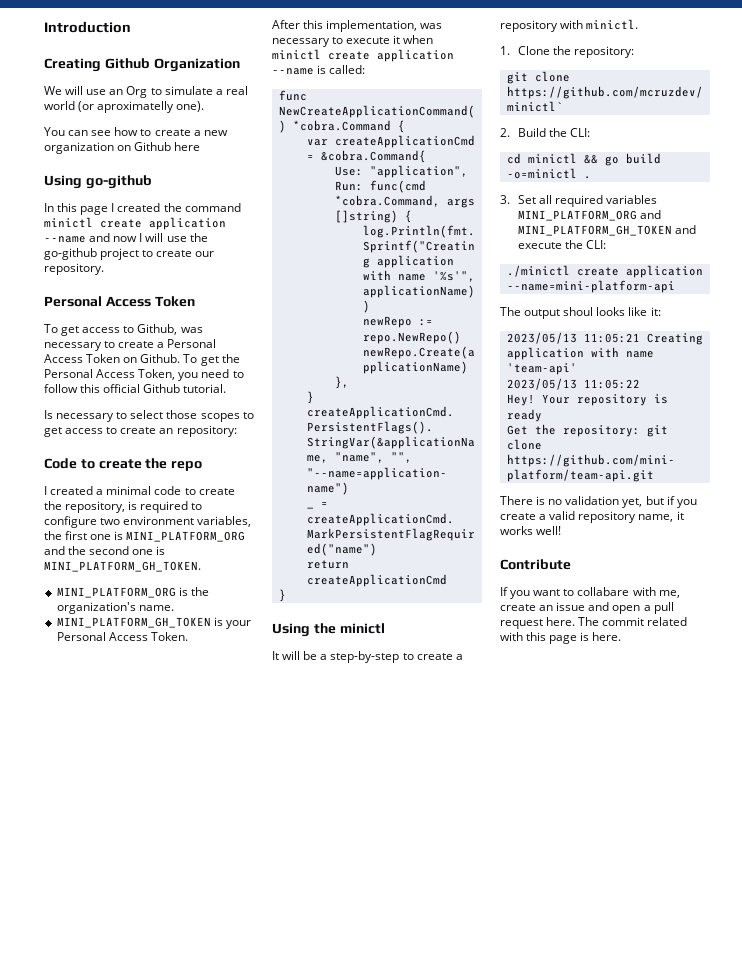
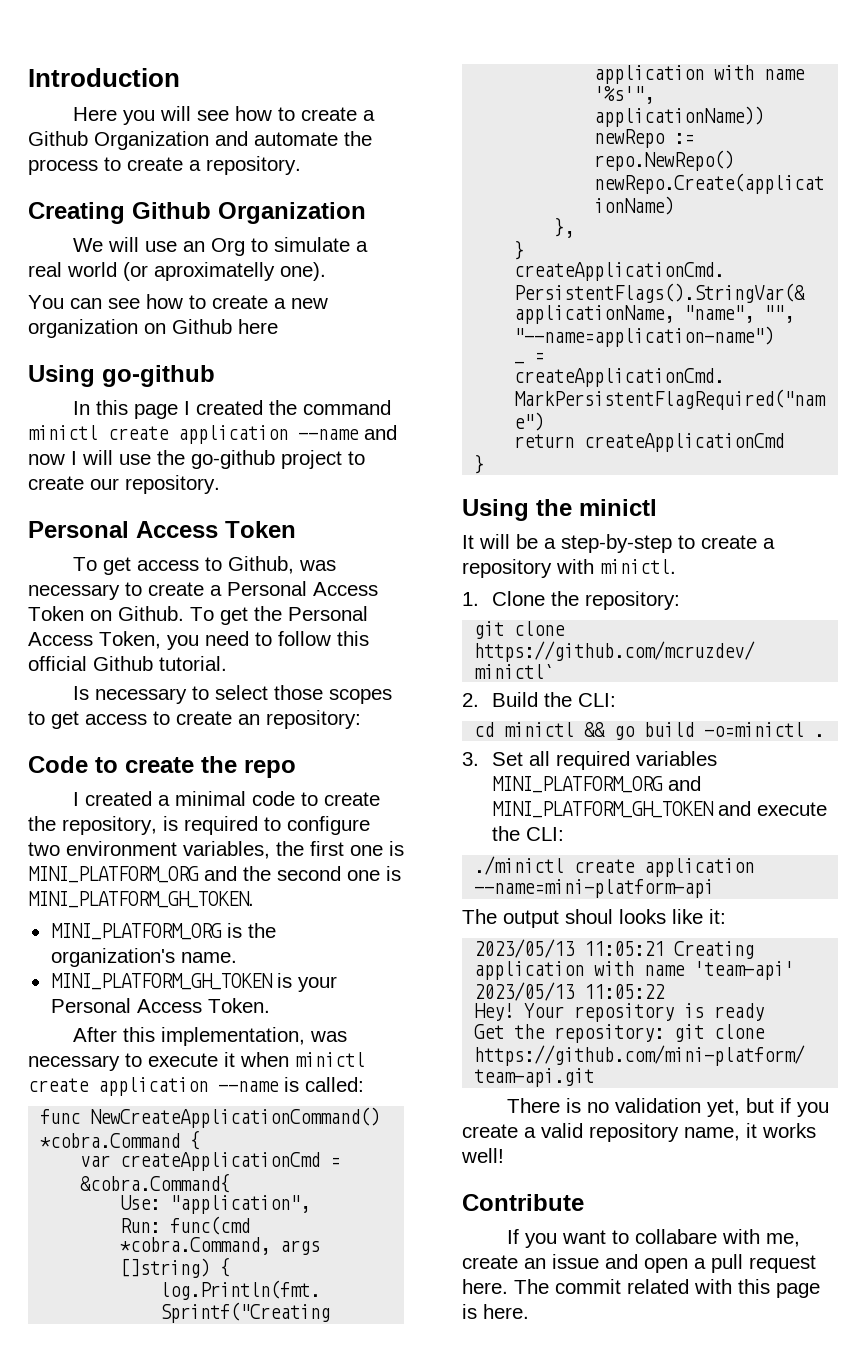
(131, 27) none -> [73,106,376,125] [28,131,372,150] [28,156,301,175] // Here you will see how to create a Github Organization and automate the process to create a repository.

